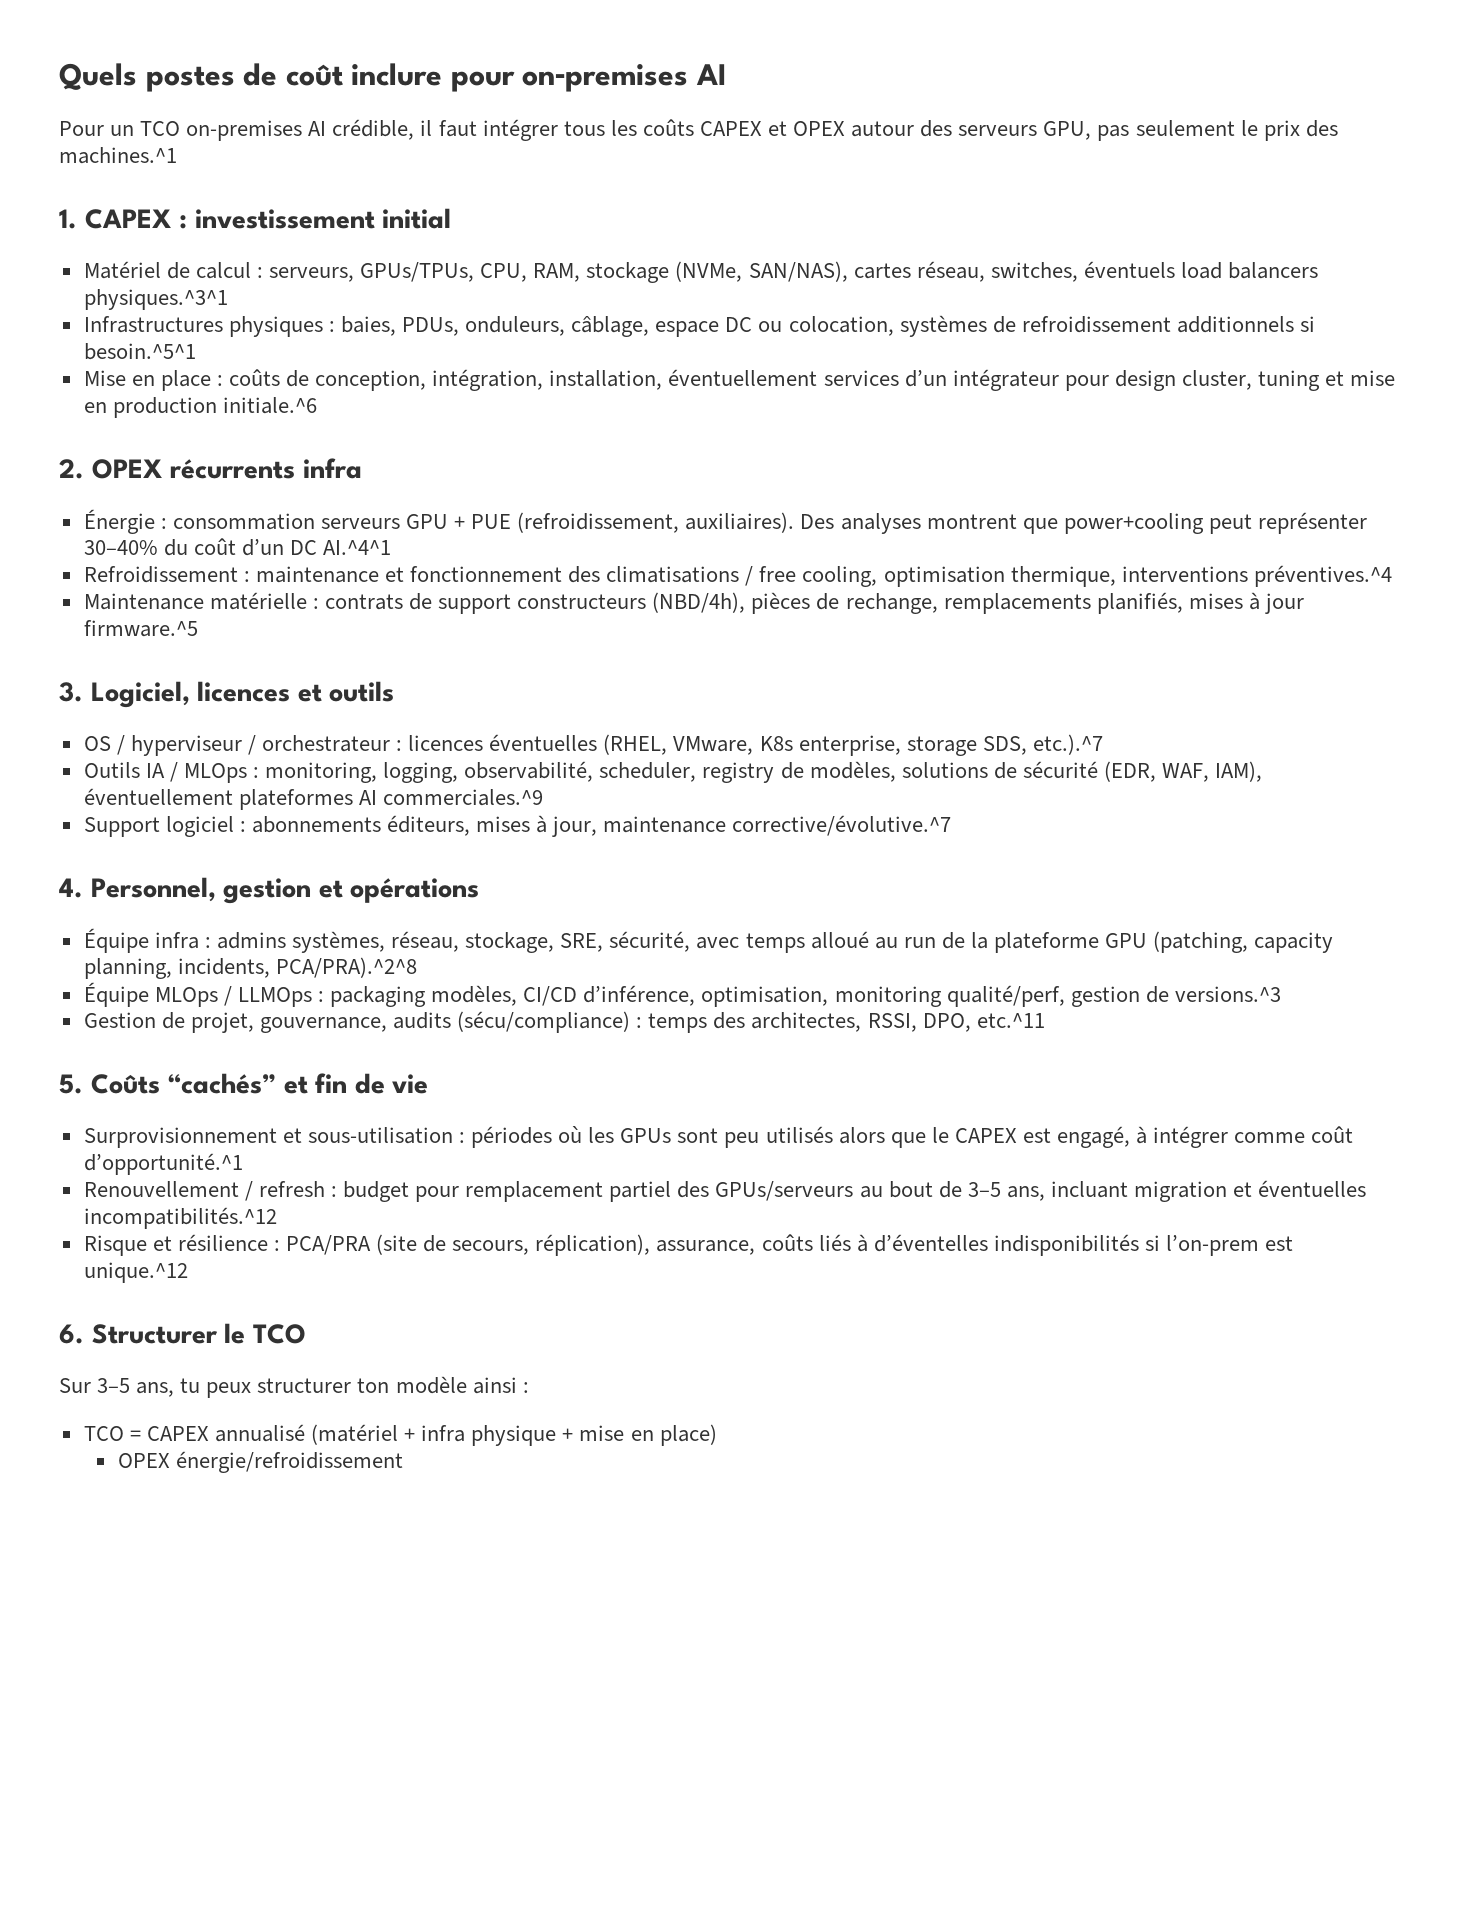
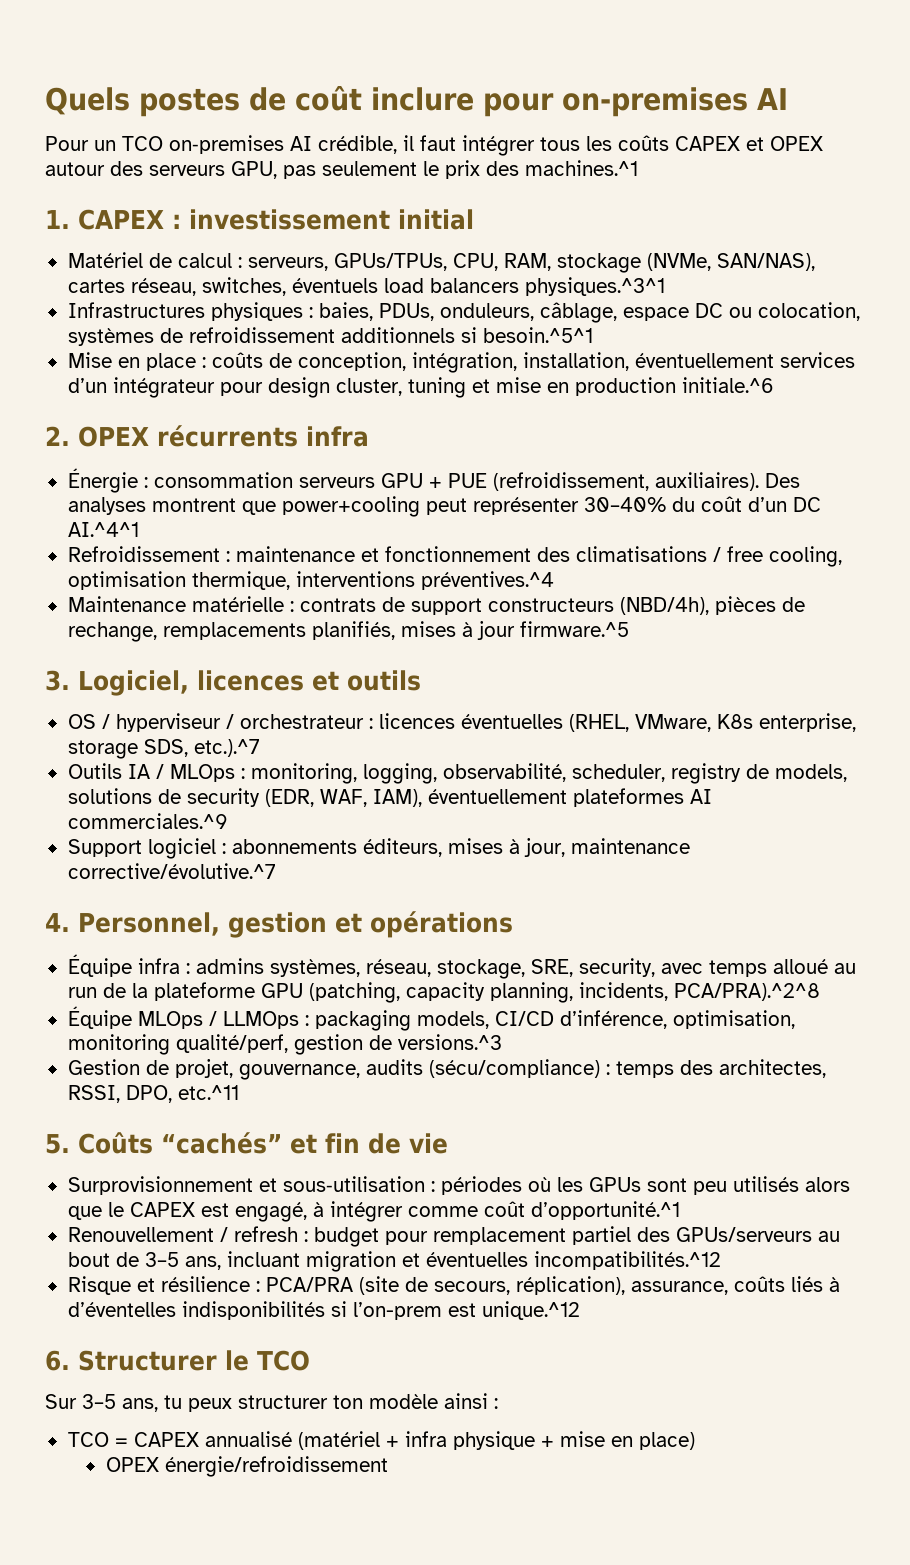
[809,761,896,782] modèles, -> [774,764,847,782] models,
[1022,761,1098,778] sécurité -> [186,788,260,807] security
[609,931,691,952] sécurité, -> [578,958,655,977] security,
[431,985,518,1006] modèles, -> [416,1011,489,1029] models,

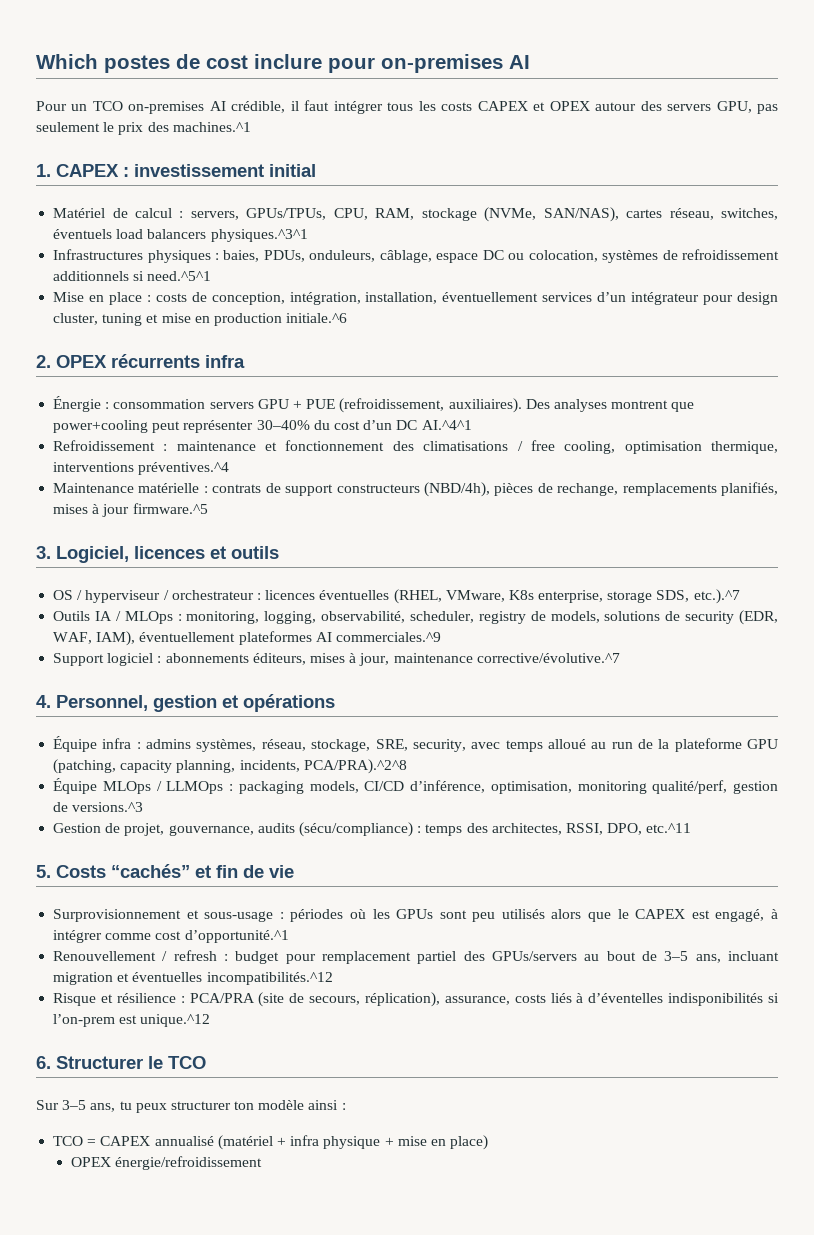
[45,87,130,115] Quels -> [36,54,98,69] Which
[295,86,362,111] coût -> [206,55,248,69] cost
[618,135,669,151] coûts -> [441,102,473,111] costs
[149,165,225,176] serveurs -> [667,104,712,111] servers
[247,257,328,271] serveurs, -> [190,211,239,220] servers,
[482,327,593,343] besoin.^5^1 -> [147,271,212,281] need.^5^1
[211,352,263,368] coûts -> [155,293,187,302] costs
[298,477,375,488] serveurs -> [209,402,254,409] servers
[700,496,742,512] coût -> [333,421,360,430] cost
[78,1132,153,1154] Coûts -> [56,865,106,878] Costs
[282,1176,425,1192] sous‑utilisation -> [204,911,274,922] sous‑usage
[483,1201,525,1217] coût -> [155,931,182,940] cost
[675,1227,812,1242] GPUs/serveurs -> [492,951,578,961] GPUs/servers
[733,1276,785,1292] coûts -> [514,994,546,1003] costs

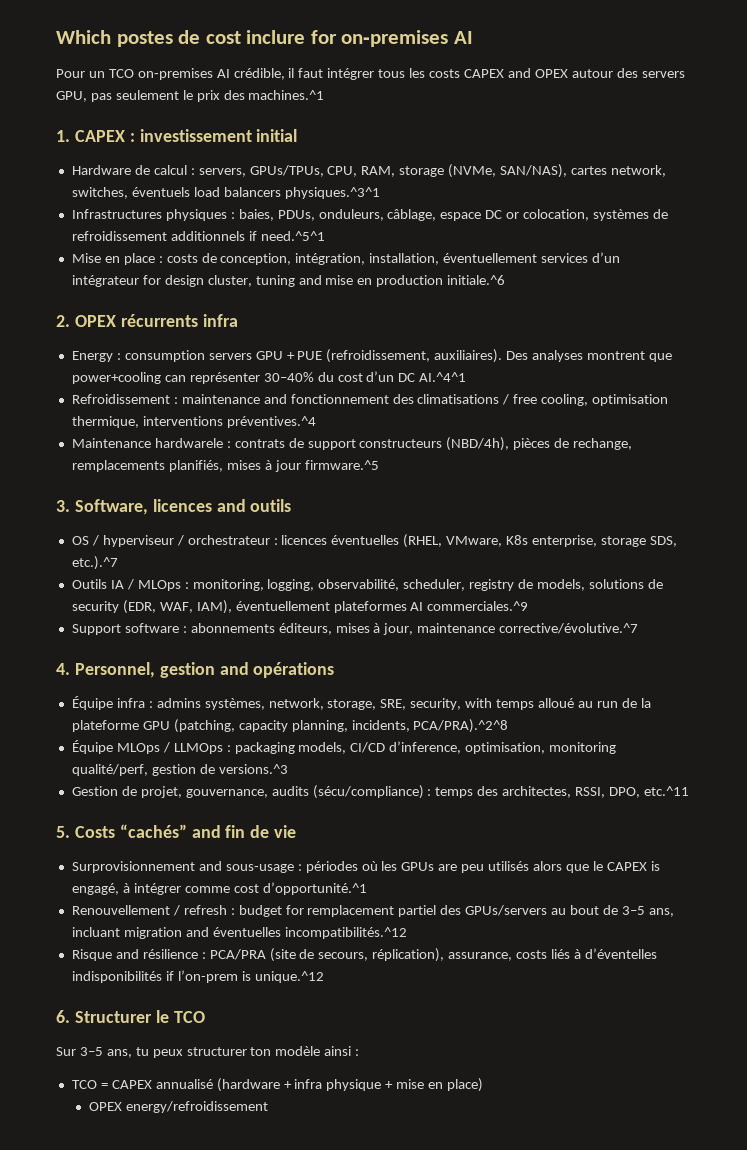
[328,57,375,73] pour -> [310,30,337,44] for
[533,102,546,111] et -> [507,68,531,78] and
[53,208,106,218] Matériel -> [71,165,131,175] Hardware
[421,208,477,221] stockage -> [399,166,445,177] storage
[669,208,714,220] réseau, -> [610,165,666,177] network,
[508,253,525,260] ou -> [506,212,520,219] or
[133,271,145,281] si -> [248,231,257,241] if
[703,295,734,305] pour -> [142,275,161,285] for
[146,314,159,323] et -> [298,275,322,285] and
[53,396,206,412] Énergie : consommation -> [71,350,205,362] Energy : consumption
[152,421,181,433] peut -> [164,375,186,382] can
[265,442,278,451] et -> [263,394,287,404] and
[138,483,200,493] matérielle -> [154,438,223,448] hardwarele
[56,546,226,563] Logiciel, licences et -> [74,499,246,515] Software, licences and
[107,653,154,666] logiciel -> [124,623,179,633] software
[222,695,238,708] et -> [219,662,249,675] and
[261,739,371,752] réseau, stockage, -> [268,698,377,710] network, storage,
[471,742,501,749] avec -> [465,698,493,708] with
[410,780,486,793] d’inférence, -> [389,741,462,754] d’inference,
[195,865,211,878] et -> [191,825,221,838] and
[186,910,199,919] et -> [198,861,222,871] and
[439,910,467,919] sont -> [438,864,458,871] are
[691,910,710,919] est -> [650,861,660,871] is
[285,954,316,964] pour -> [285,905,304,915] for
[117,973,130,982] et -> [185,927,209,937] and
[100,994,113,1003] et -> [115,949,139,959] and
[768,993,780,1003] [53,1014,138,1027] si l’on-prem est -> [165,970,251,983] if l’on-prem is
[217,1135,273,1150] (matériel -> [216,1078,280,1092] (hardware
[115,1156,263,1170] énergie/refroidissement -> [125,1101,268,1113] energy/refroidissement

